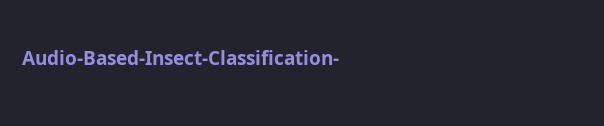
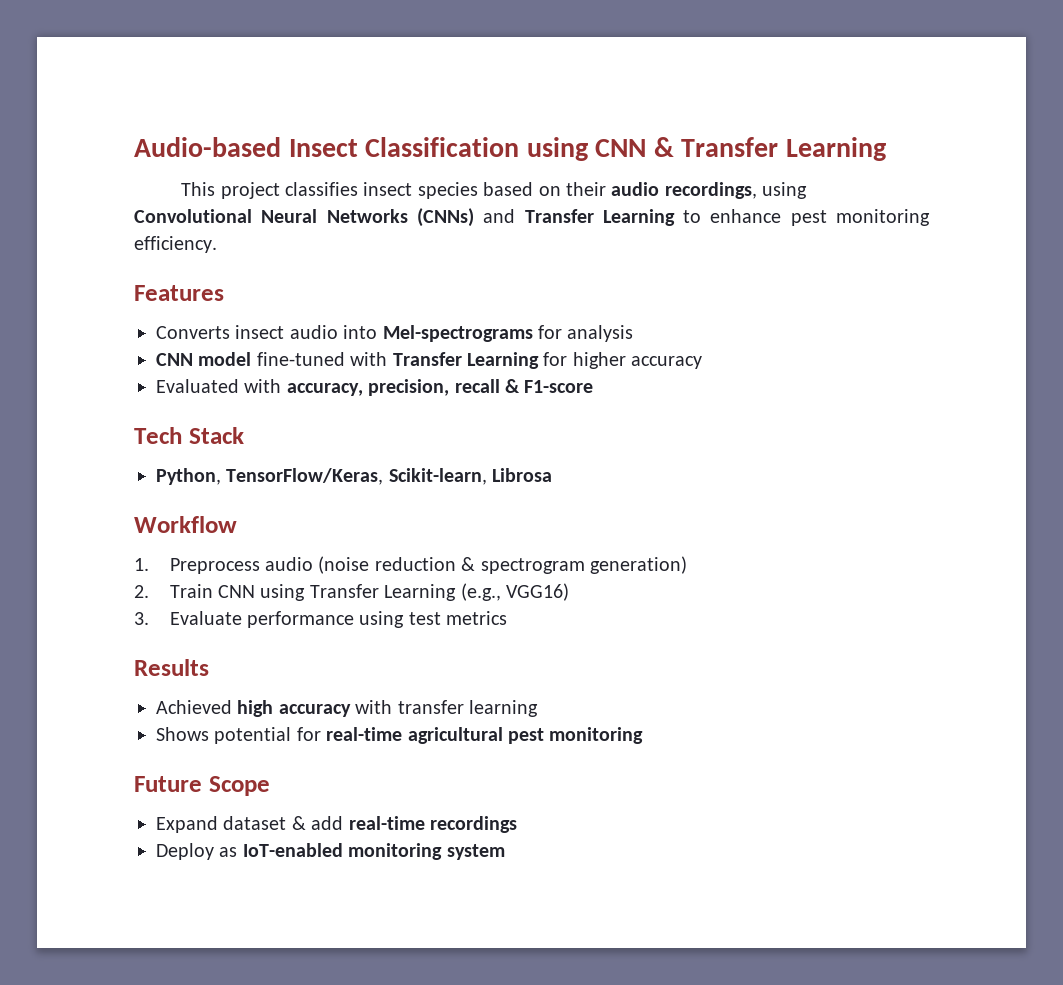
[22,50,339,65] Audio-Based-Insect-Classification- -> [134,137,886,161] [181,182,808,199] [134,208,930,227] [134,236,217,253] [134,285,224,301] [156,325,634,342] [156,352,703,369] [156,379,594,396] [134,427,244,444] [156,468,553,485] [134,516,237,533] [134,556,688,574] [134,583,570,601] [134,611,508,628] [134,659,209,676] [156,700,538,717] [156,727,644,744] [134,776,270,796] [156,816,517,833] [156,843,505,860] Audio-based Insect Classification using CNN & Transfer Learning // This project classifies insect species based on their audio recordings, using Convolutional Neural Networks (CNNs) and Transfer Learning to enhance pest monitoring efficiency. // Features // Converts insect audio into Mel-spectrograms for analysis // CNN model fine-tuned with Transfer Learning for higher accuracy // Evaluated with accuracy, precision, recall & F1-score // Tech Stack // Python, TensorFlow/Keras, Scikit-learn, Librosa // Workflow // 1. Preprocess audio (noise reduction & spectrogram generation) // 2. Train CNN using Transfer Learning (e.g., VGG16) // 3. Evaluate performance using test metrics // Results // Achieved high accuracy with transfer learning // Shows potential for real-time agricultural pest monitoring // Future Scope // Expand dataset & add real-time recordings // Deploy as IoT-enabled monitoring system

